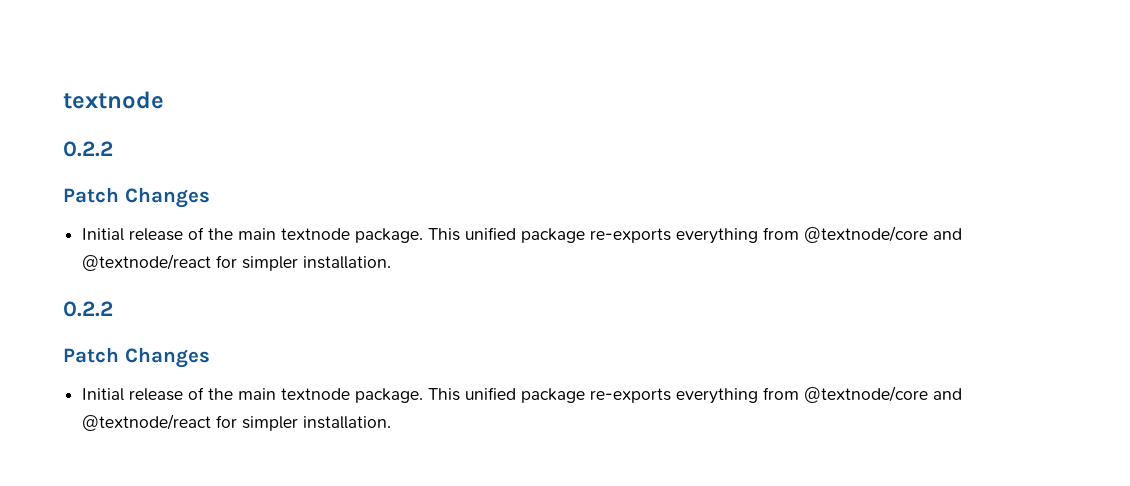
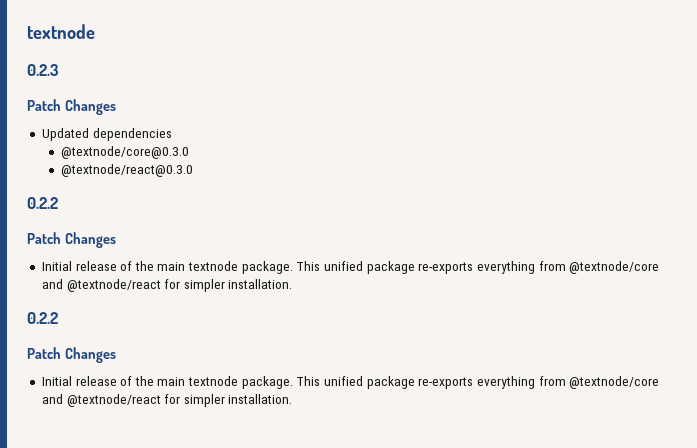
[63,91,164,109] textnode -> [27,24,95,39] [27,64,59,76] [27,99,116,115] [41,128,172,141] [61,146,190,159] [61,164,194,177] textnode // 0.2.3 // Patch Changes // Updated dependencies // @textnode/core@0.3.0 // @textnode/react@0.3.0

